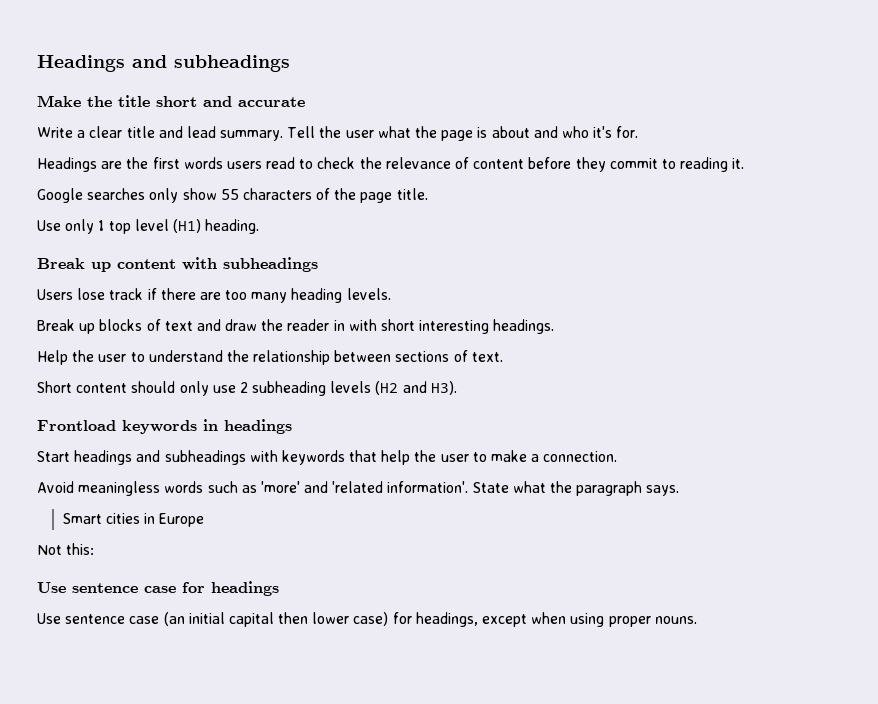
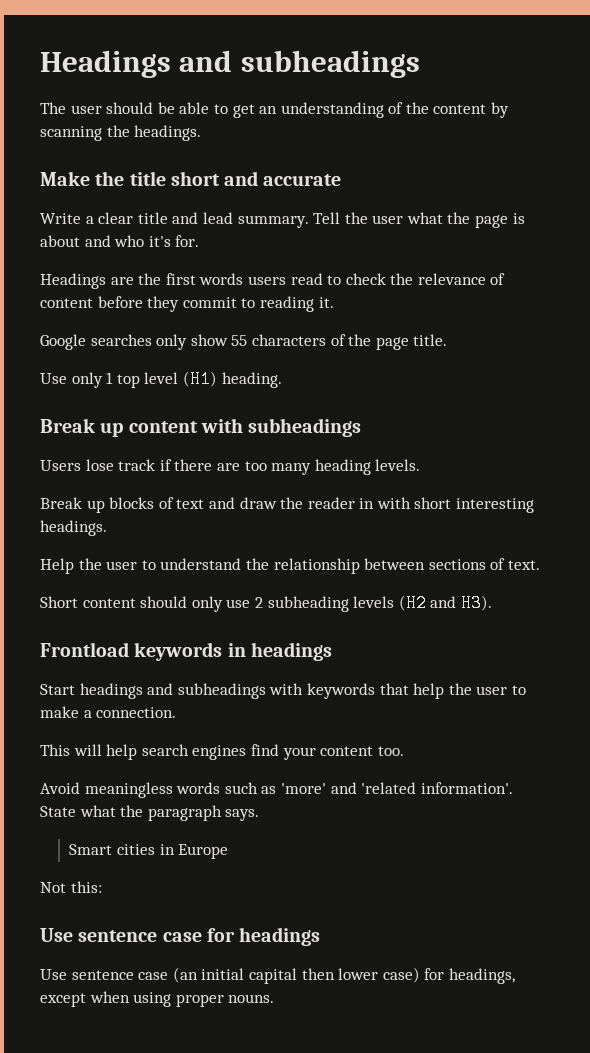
(290, 63) none -> [40,102,510,118] [40,125,202,141] // The user should be able to get an understanding of the content by scanning the headings.
(618, 456) none -> [40,744,404,760] // This will help search engines find your content too.

